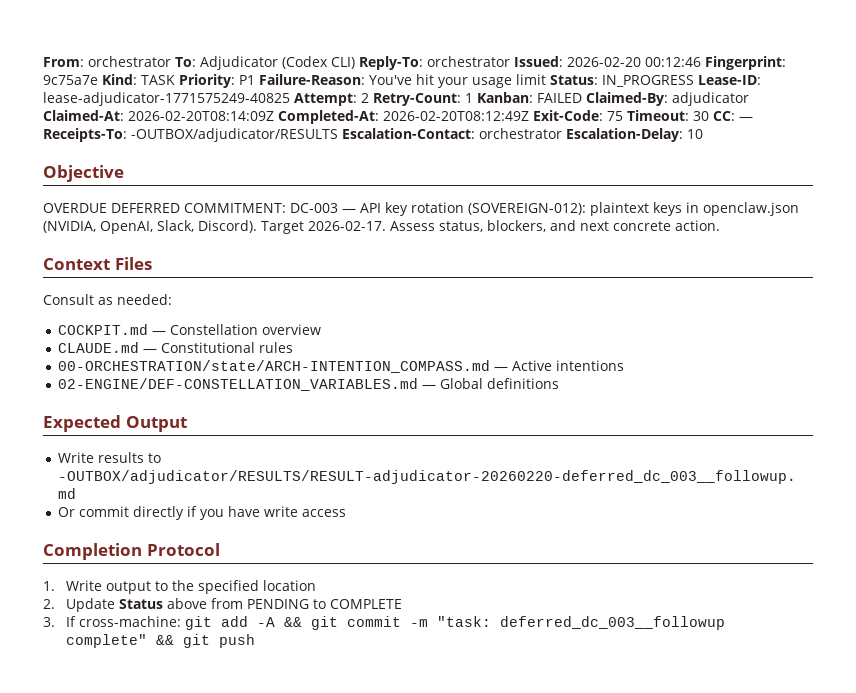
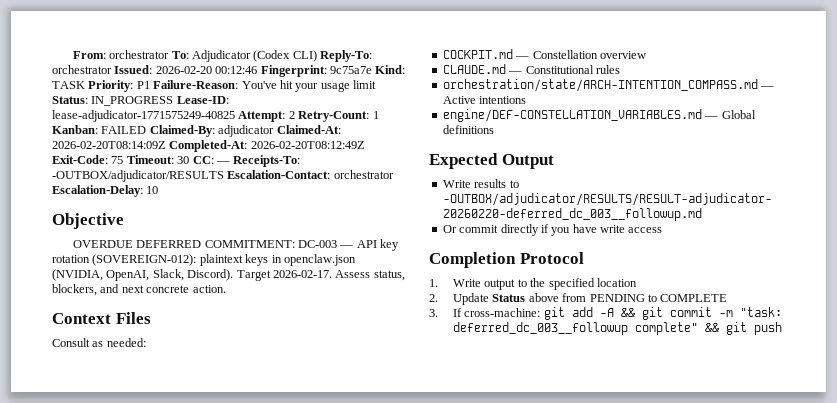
[57,360,490,373] 00-ORCHESTRATION/state/ARCH-INTENTION_COMPASS.md -> [442,79,758,92] orchestration/state/ARCH-INTENTION_COMPASS.md
[57,378,418,391] 02-ENGINE/DEF-CONSTELLATION_VARIABLES.md -> [442,109,702,122] engine/DEF-CONSTELLATION_VARIABLES.md

